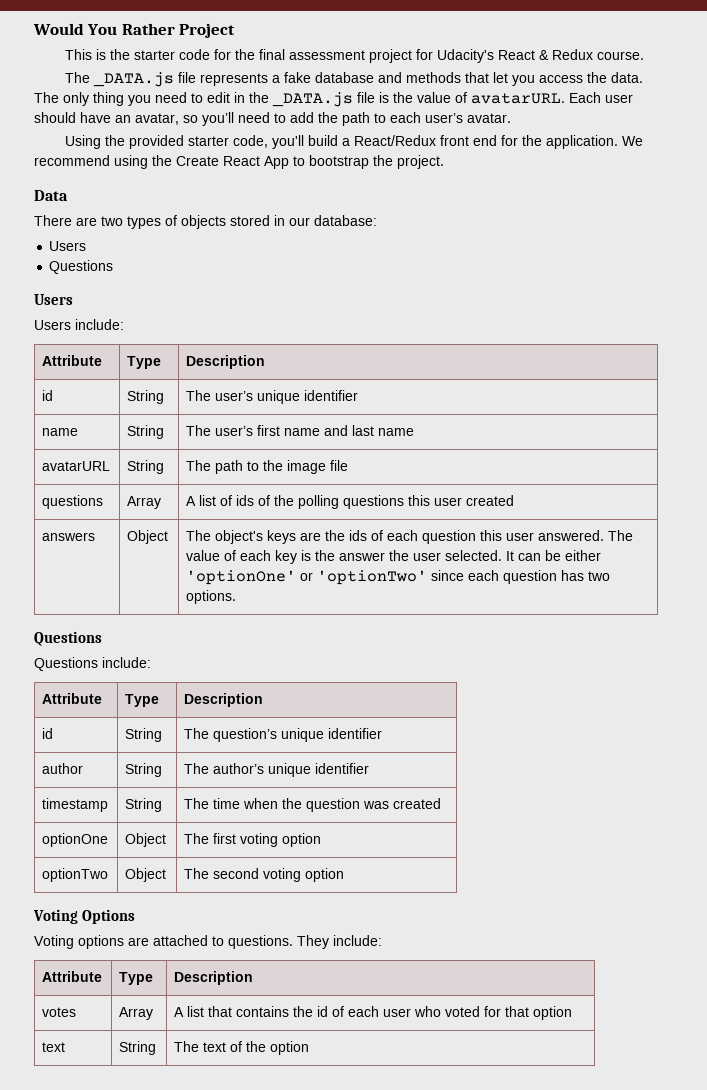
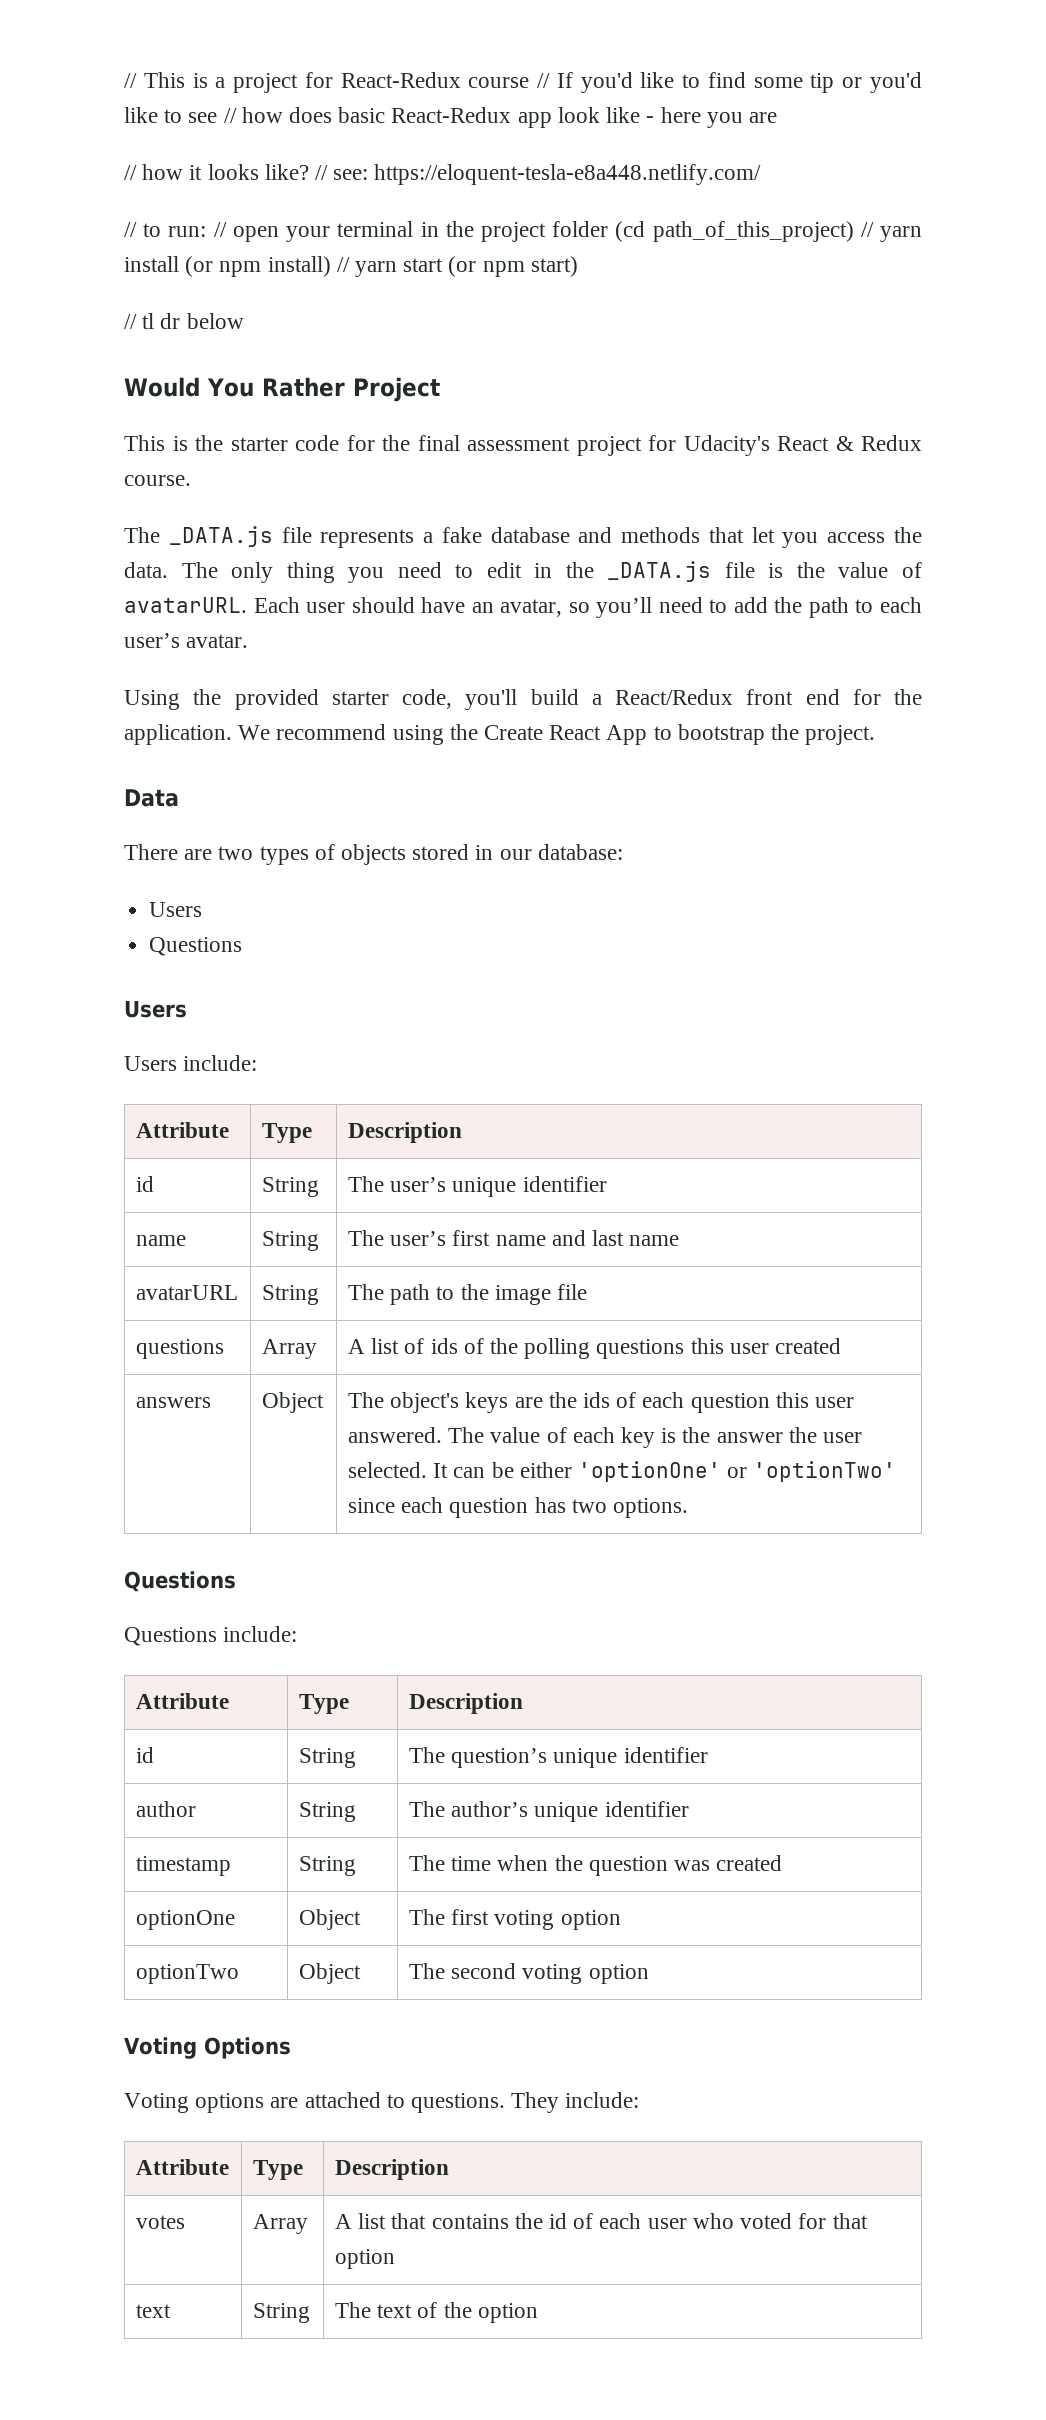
(33, 29) none -> [124,72,922,93] [124,107,777,128] [124,164,762,185] [124,221,922,242] [124,256,578,277] [124,313,244,329] // This is a project for React-Redux course // If you'd like to find some tip or you'd like to see // how does basic React-Redux app look like - here you are // // how it looks like? // see: https://eloquent-tesla-e8a448.netlify.com/ // // to run: // open your terminal in the project folder (cd path_of_this_project) // yarn install (or npm install) // yarn start (or npm start) // // tl dr below //

